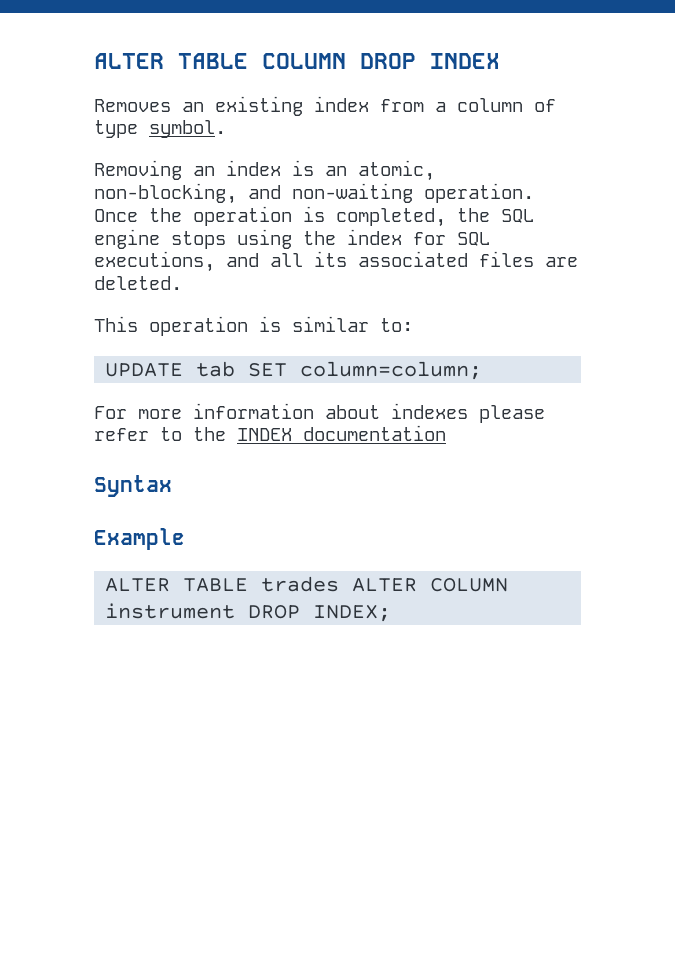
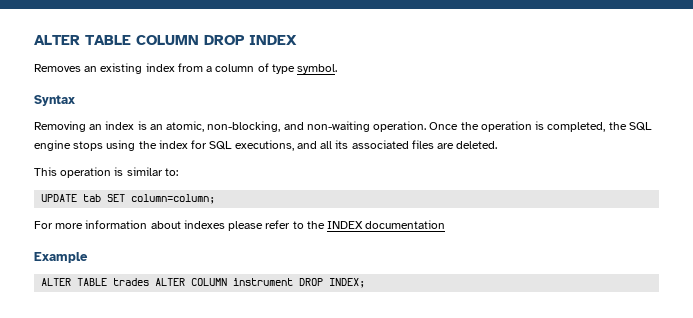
(226, 129) none -> [34,95,75,106] // Syntax
[94,475,172,497] // Syntax -> (446, 224) none

